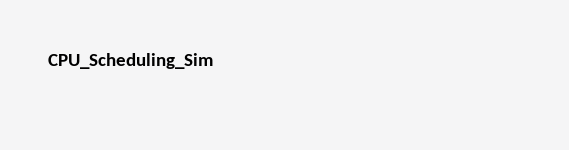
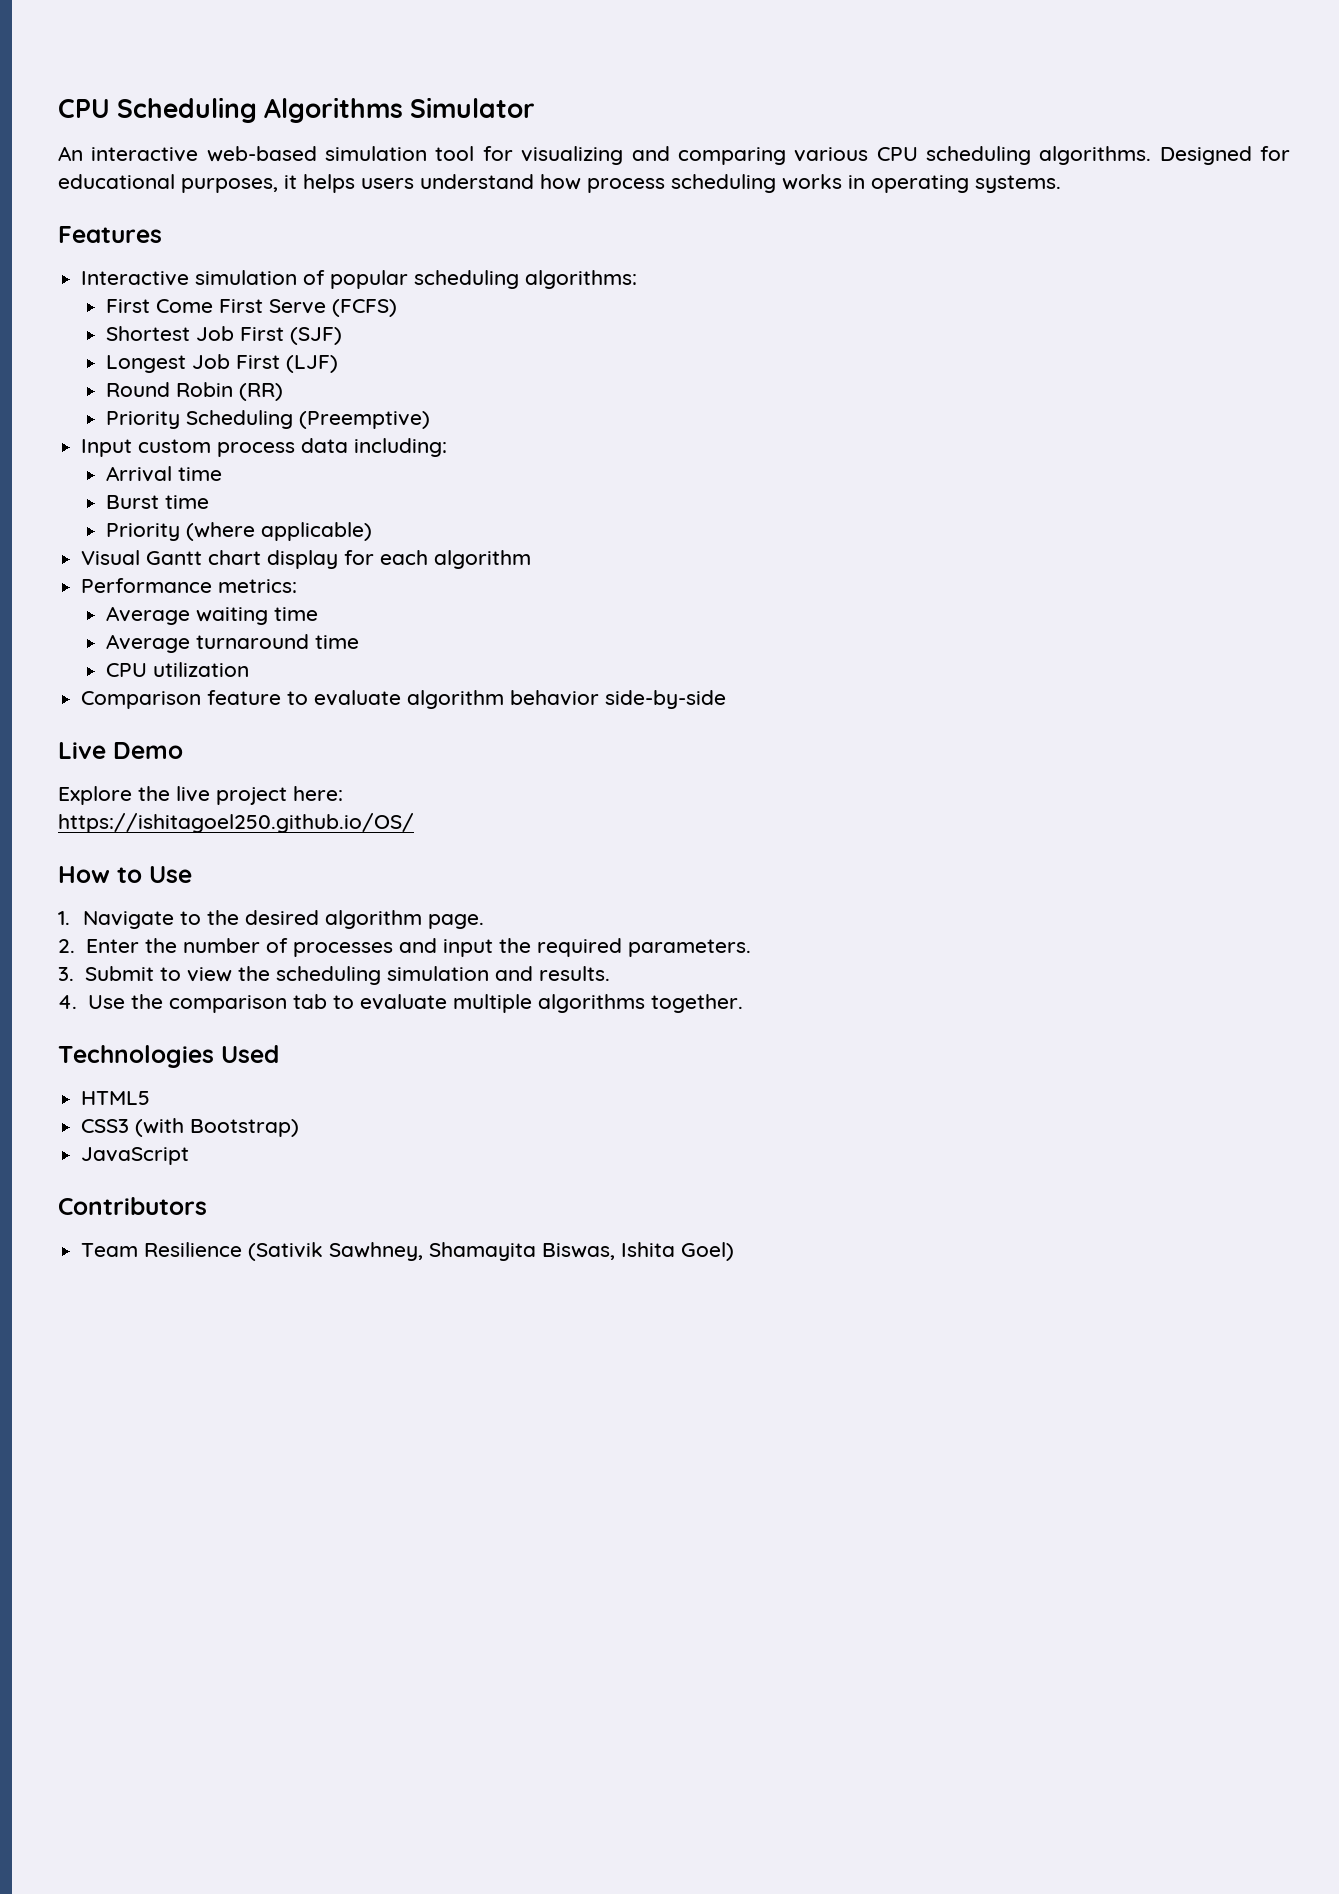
[48,53,213,69] CPU_Scheduling_Sim -> [58,97,536,123] [58,146,1291,165] [58,174,1061,193] [58,226,162,243] [81,270,638,289] [105,299,397,317] [105,326,342,345] [105,354,338,373] [105,382,283,401] [105,410,430,429] [81,438,448,457] [105,466,222,482] [105,495,209,509] [105,522,372,541] [81,550,532,569] [81,578,298,593] [105,606,318,625] [105,634,359,653] [105,662,249,677] [81,690,727,709] [58,742,183,759] [58,786,343,805] [58,813,414,833] [58,866,192,883] [58,910,484,929] [58,938,751,957] [58,966,610,985] [58,994,743,1013] [58,1045,279,1068] [81,1091,151,1105] [81,1118,300,1137] [81,1147,190,1165] [58,1197,207,1215] [81,1242,735,1261] CPU Scheduling Algorithms Simulator // An interactive web-based simulation tool for visualizing and comparing various CPU scheduling algorithms. Designed for educational purposes, it helps users understand how process scheduling works in operating systems. // Features // Interactive simulation of popular scheduling algorithms: // First Come First Serve (FCFS) // Shortest Job First (SJF) // Longest Job First (LJF) // Round Robin (RR) // Priority Scheduling (Preemptive) // Input custom process data including: // Arrival time // Burst time // Priority (where applicable) // Visual Gantt chart display for each algorithm // Performance metrics: // Average waiting time // Average turnaround time // CPU utilization // Comparison feature to evaluate algorithm behavior side-by-side // Live Demo // Explore the live project here: // https://ishitagoel250.github.io/OS/ // How to Use // 1. Navigate to the desired algorithm page. // 2. Enter the number of processes and input the required parameters. // 3. Submit to view the scheduling simulation and results. // 4. Use the comparison tab to evaluate multiple algorithms together. // Technologies Used // HTML5 // CSS3 (with Bootstrap) // JavaScript // Contributors // Team Resilience (Sativik Sawhney, Shamayita Biswas, Ishita Goel)

